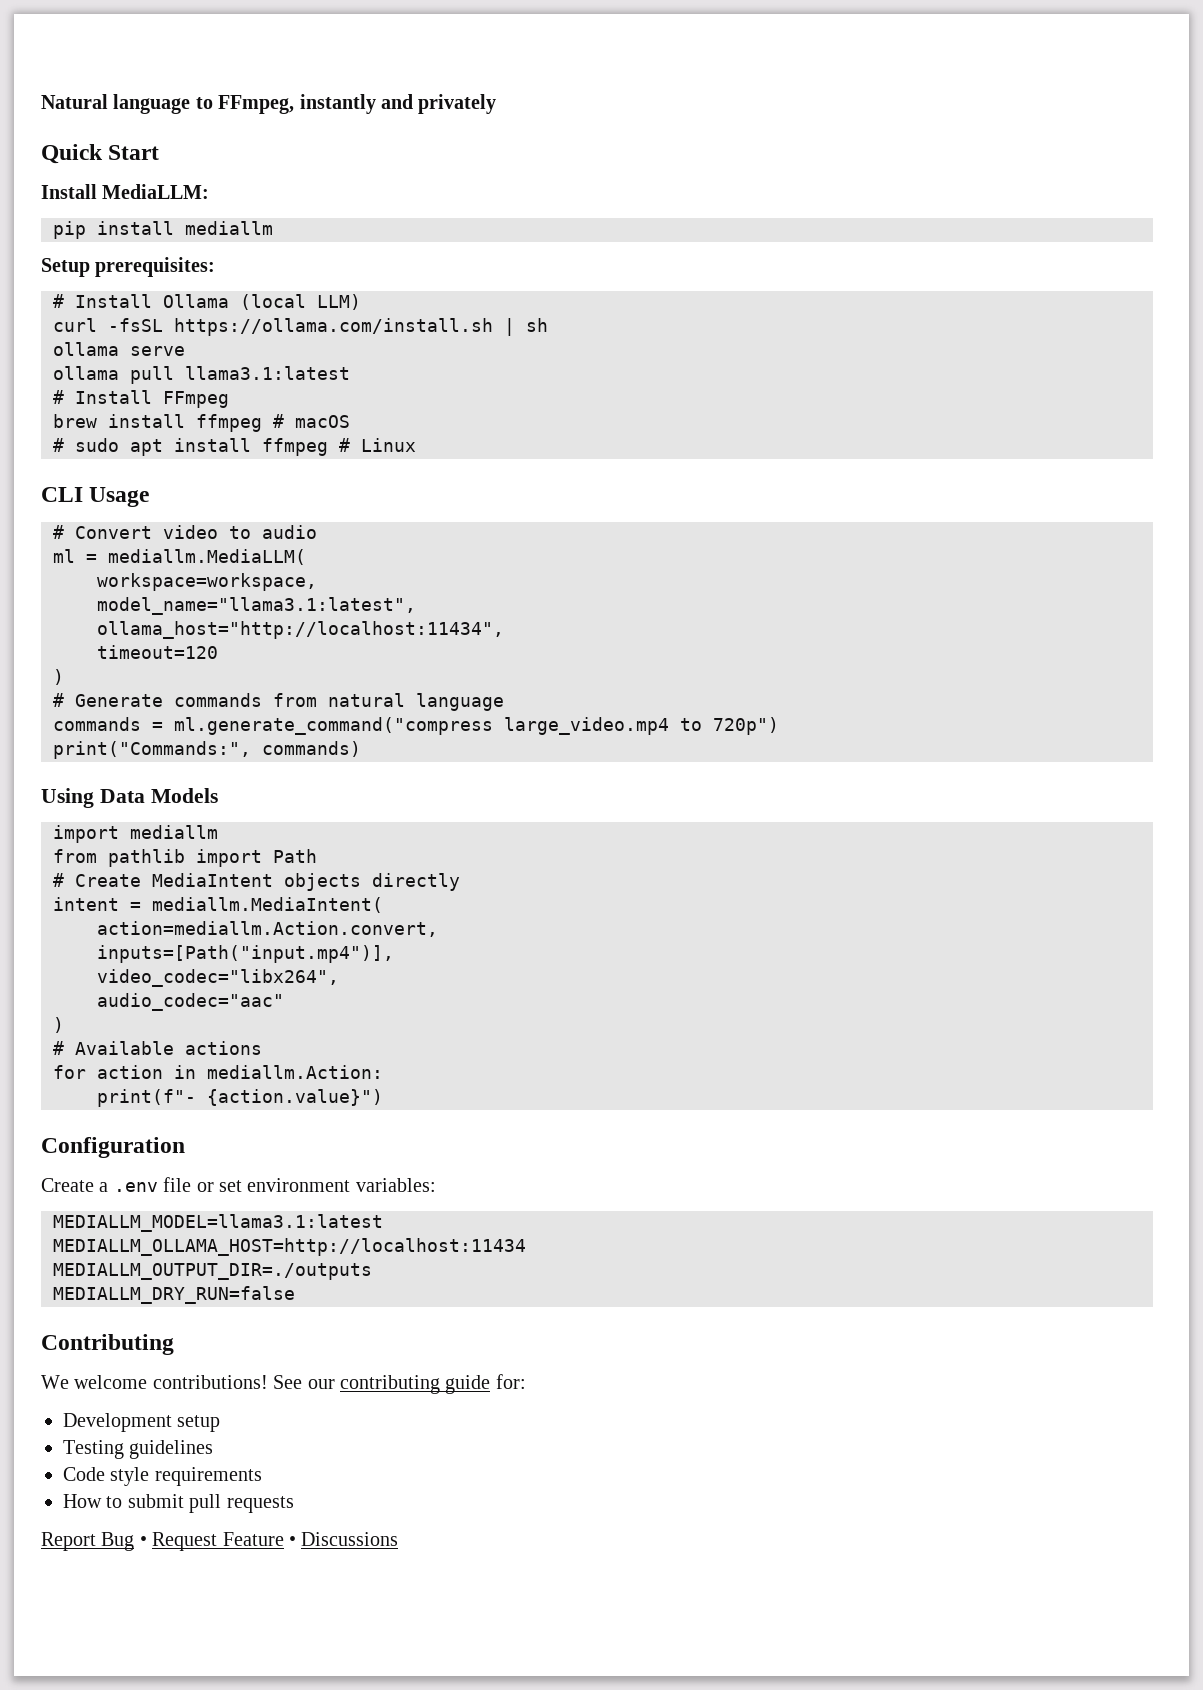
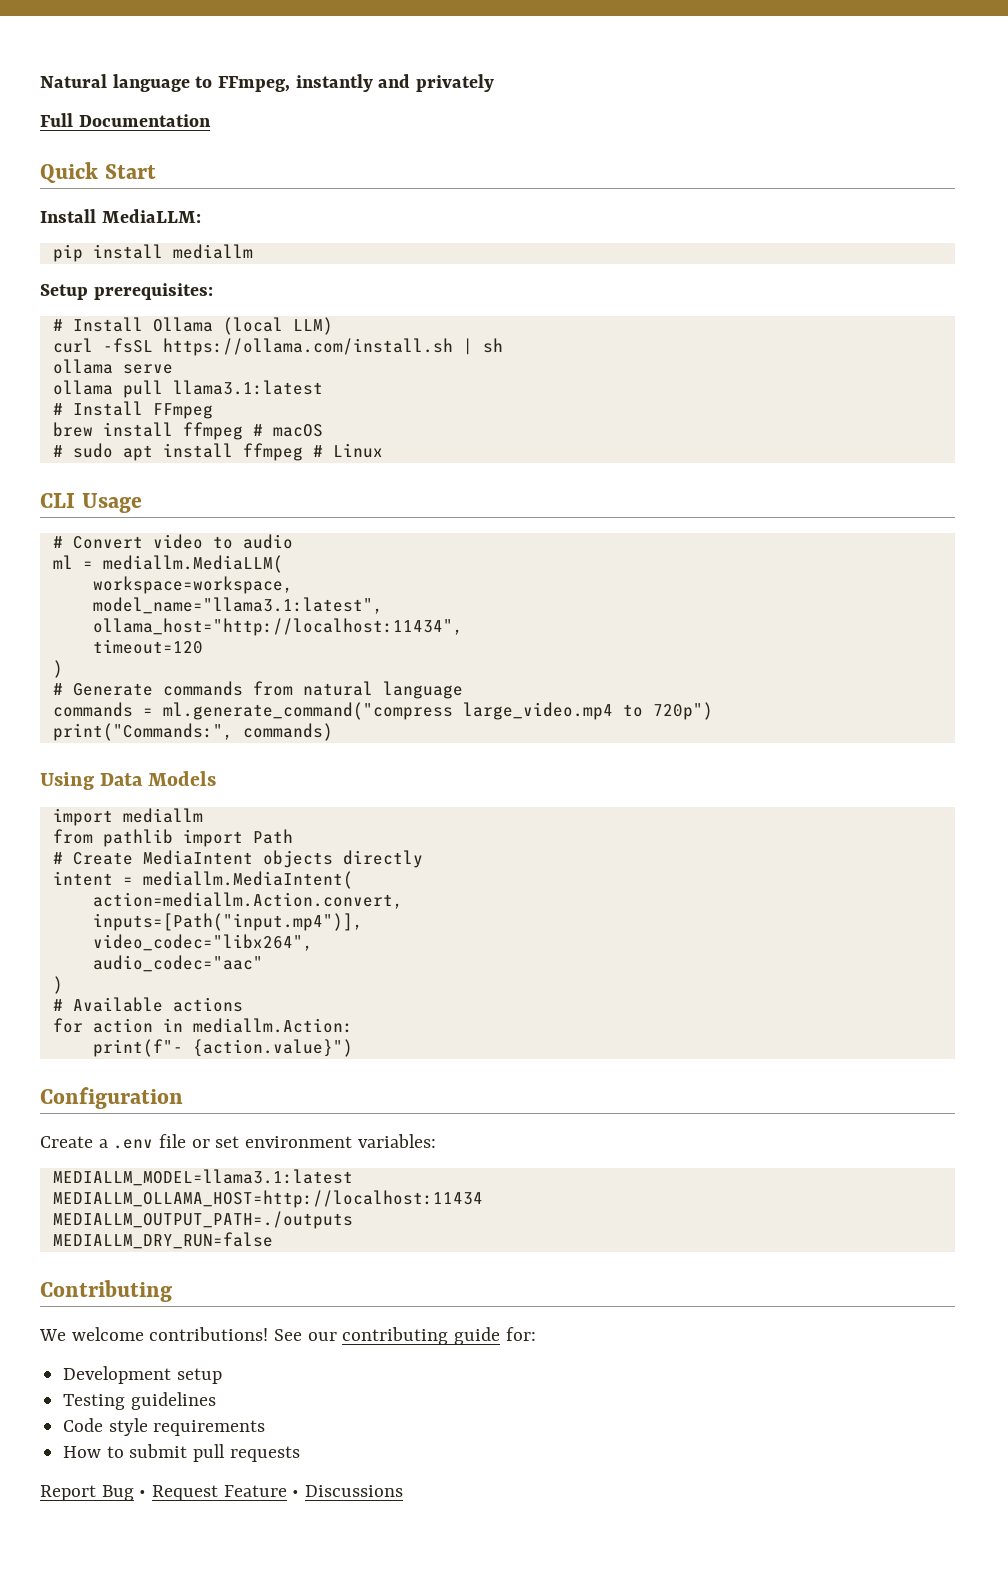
(497, 104) none -> [40,113,211,127] // Full Documentation
[53,1263,372,1280] MEDIALLM_OUTPUT_DIR=./outputs -> [52,1211,353,1229] MEDIALLM_OUTPUT_PATH=./outputs

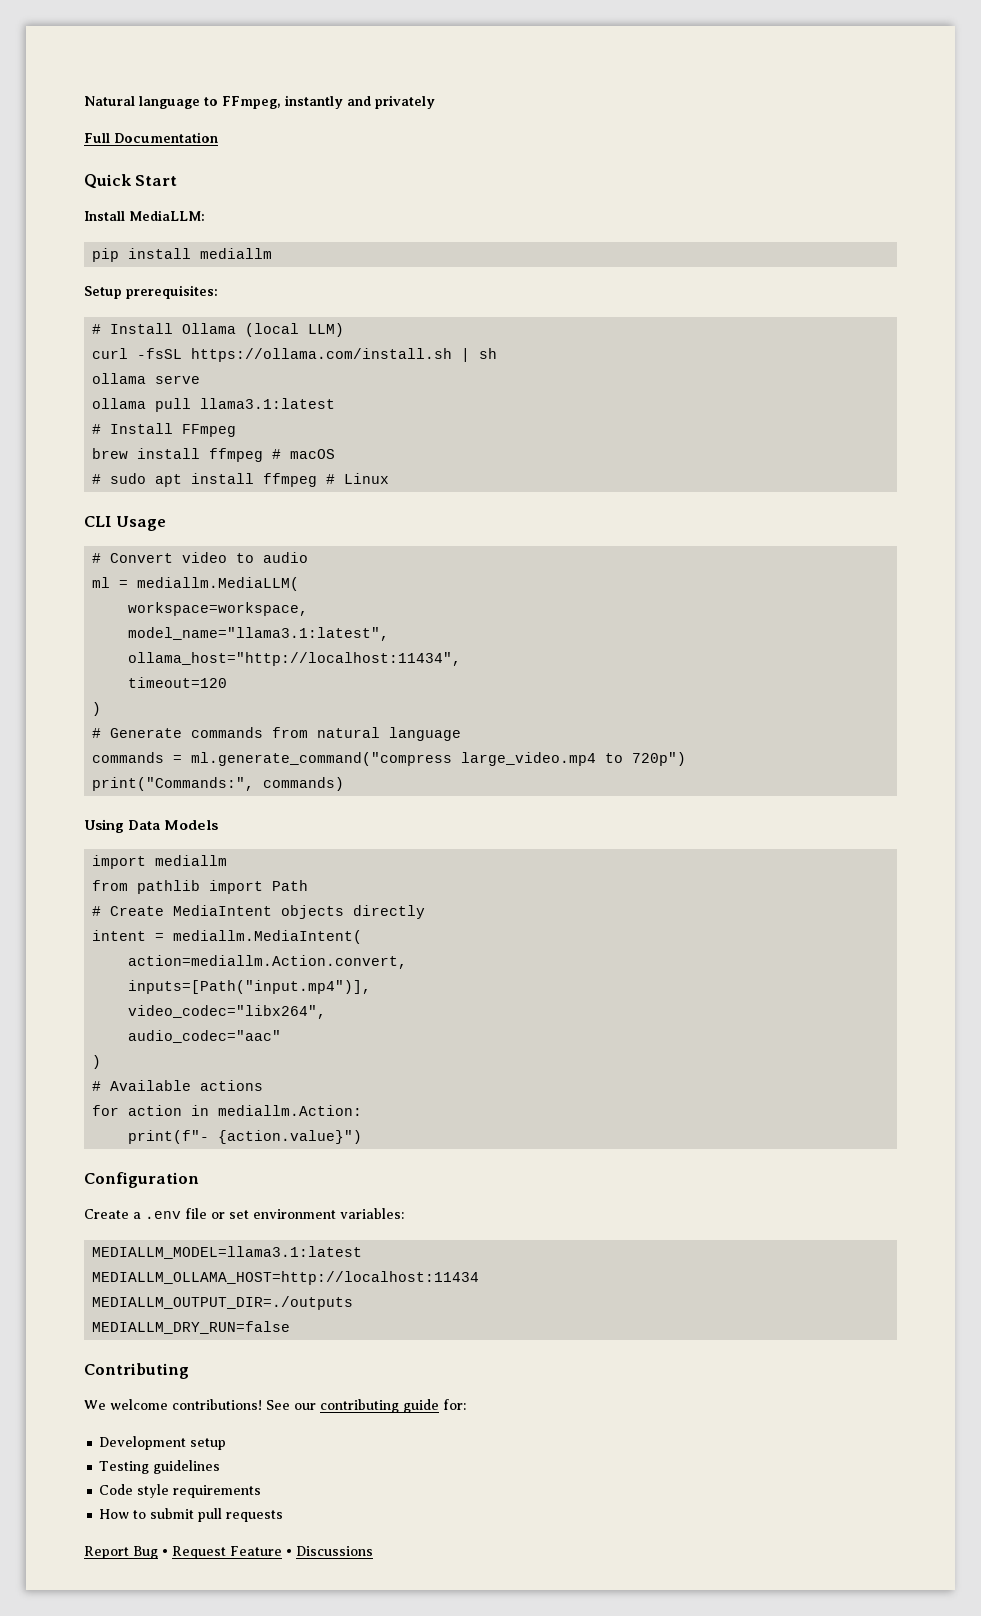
[52,1211,353,1229] MEDIALLM_OUTPUT_PATH=./outputs -> [92,1296,354,1310] MEDIALLM_OUTPUT_DIR=./outputs

